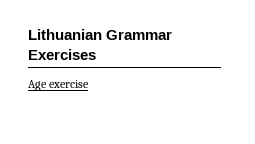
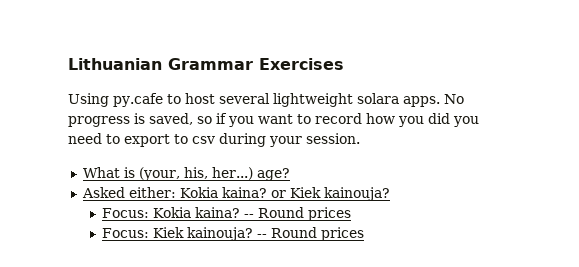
[28,80,90,91] Age exercise -> [68,93,464,107] [68,113,479,127] [68,133,360,147] [82,167,290,181] [81,187,390,201] [102,207,352,221] [102,227,365,241] Using py.cafe to host several lightweight solara apps. No progress is saved, so if you want to record how you did you need to export to csv during your session. // What is (your, his, her...) age? // Asked either: Kokia kaina? or Kiek kainouja? // Focus: Kokia kaina? -- Round prices // Focus: Kiek kainouja? -- Round prices

